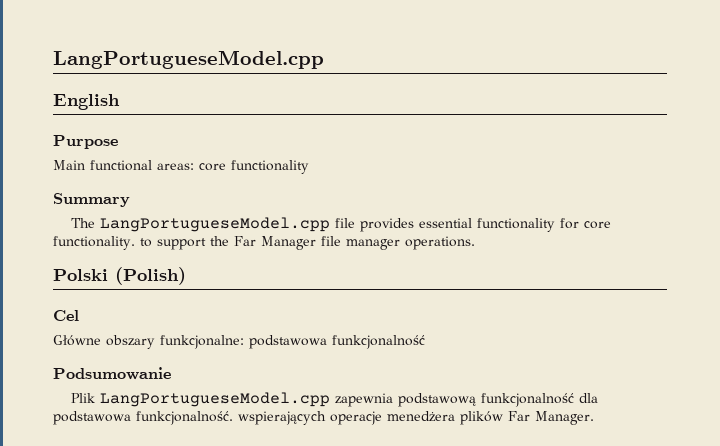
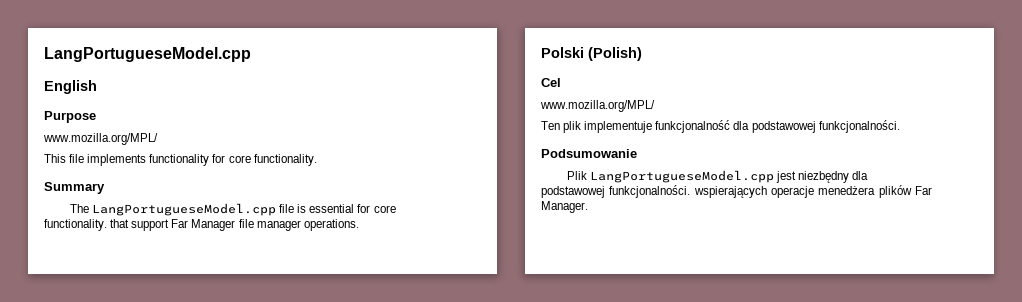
[53,160,309,174] [53,193,130,207] [71,217,612,232] [53,236,229,250] Main functional areas: core functionality // Summary // The LangPortugueseModel.cpp file provides essential functionality for core functionality. to support the -> [43,133,158,145] [44,154,317,166] [44,182,105,194] [69,203,396,216] [44,219,170,231] www.mozilla.org/MPL/ // This file implements functionality for core functionality. // Summary // The LangPortugueseModel.cpp file is essential for core functionality. that support
[53,335,425,349] [53,367,171,380] [71,392,599,407] [53,411,233,425] Główne obszary funkcjonalne: podstawowa funkcjonalność // Podsumowanie // Plik LangPortugueseModel.cpp zapewnia podstawową funkcjonalność dla podstawowa funkcjonalność. -> [540,100,655,112] [541,120,900,133] [541,149,637,158] [566,170,869,183] [541,185,691,198] www.mozilla.org/MPL/ // Ten plik implementuje funkcjonalność dla podstawowej funkcjonalności. // Podsumowanie // Plik LangPortugueseModel.cpp jest niezbędny dla podstawowej funkcjonalności.

